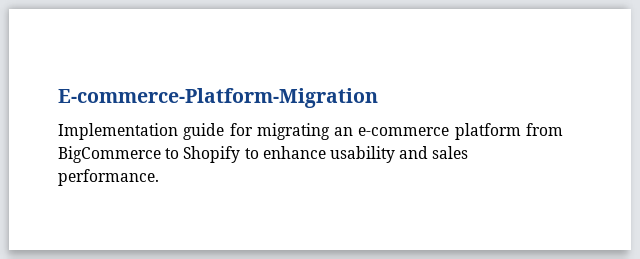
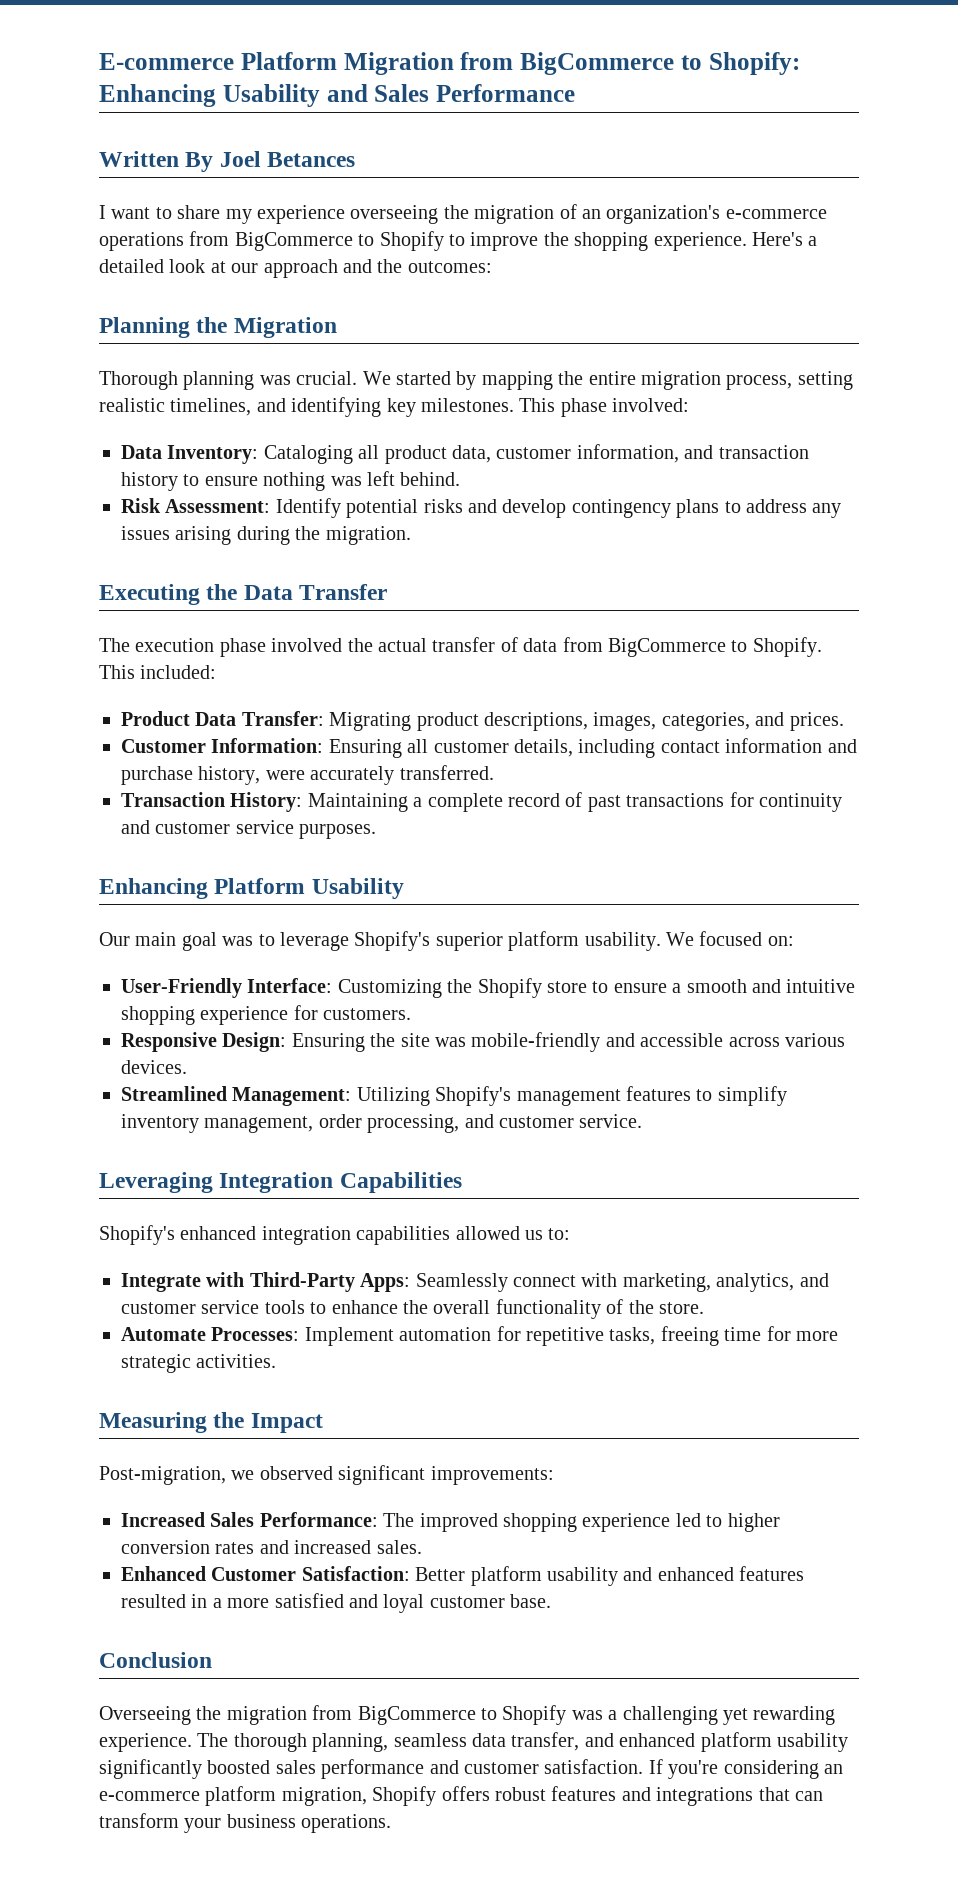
[58,88,378,108] [58,123,521,140] E-commerce-Platform-Migration // Implementation guide for migrating an e-commerce platform -> [99,52,800,75] [99,84,575,107] [99,151,356,172] [99,204,827,224] [99,232,184,251] E-commerce Platform Migration from BigCommerce to Shopify: Enhancing Usability and Sales Performance // Written By Joel Betances // I want to share my experience overseeing the migration of an organization's e-commerce operations
[262,146,469,163] [58,169,159,186] enhance usability and sales performance. -> [470,232,818,251] [99,259,492,278] [99,317,337,338] [99,371,853,390] [99,397,690,417] [121,444,809,464] [121,471,461,491] [121,498,842,518] [121,526,411,545] [99,584,388,605] [99,637,822,657] [99,665,217,679] [121,711,844,731] [121,738,857,758] [121,765,494,785] [121,792,842,812] [121,820,377,839] [99,878,404,899] [99,931,794,951] [121,978,856,998] [121,1005,412,1025] [121,1032,845,1052] [121,1060,187,1074] [121,1086,787,1106] [121,1114,643,1133] [99,1172,462,1193] [99,1225,571,1245] [121,1272,829,1292] [121,1299,704,1319] [121,1326,838,1346] [121,1354,277,1373] [99,1412,323,1433] [99,1465,554,1485] [121,1512,780,1532] [121,1540,422,1554] [121,1566,805,1586] [121,1593,552,1613] [99,1652,212,1668] [99,1705,836,1725] [99,1732,848,1752] [99,1759,843,1779] [99,1786,823,1806] [99,1813,392,1833] improve the shopping experience. Here's a detailed look at our approach and the outcomes: // Planning the Migration // Thorough planning was crucial. We started by mapping the entire migration process, setting realistic timelines, and identifying key milestones. This phase involved: // Data Inventory: Cataloging all product data, customer information, and transaction history to ensure nothing was left behind. // Risk Assessment: Identify potential risks and develop contingency plans to address any issues arising during the migration. // Executing the Data Transfer // The execution phase involved the actual transfer of data from BigCommerce to Shopify. This included: // Product Data Transfer: Migrating product descriptions, images, categories, and prices. // Customer Information: Ensuring all customer details, including contact information and purchase history, were accurately transferred. // Transaction History: Maintaining a complete record of past transactions for continuity and customer service purposes. // Enhancing Platform Usability // Our main goal was to leverage Shopify's superior platform usability. We focused on: // User-Friendly Interface: Customizing the Shopify store to ensure a smooth and intuitive shopping experience for customers. // Responsive Design: Ensuring the site was mobile-friendly and accessible across various devices. // Streamlined Management: Utilizing Shopify's management features to simplify inventory management, order processing, and customer service. // Leveraging Integration Capabilities // Shopify's enhanced integration capabilities allowed us to: // Integrate with Third-Party Apps: Seamlessly connect with marketing, analytics, and customer service tools to enhance the overall functionality of the store. // Automate Processes: Implement automation for repetitive tasks, freeing time for more strategic activities. // Measuring the Impact // Post-migration, we observed significant improvements: // Increased Sales Performance: The improved shopping experience led to higher conversion rates and increased sales. // Enhanced Customer Satisfaction: Better platform usability and enhanced features resulted in a more satisfied and loyal customer base. // Conclusion // Overseeing the migration from BigCommerce to Shopify was a challenging yet rewarding experience. The thorough planning, seamless data transfer, and enhanced platform usability significantly boosted sales performance and customer satisfaction. If you're considering an e-commerce platform migration, Shopify offers robust features and integrations that can transform your business operations.

